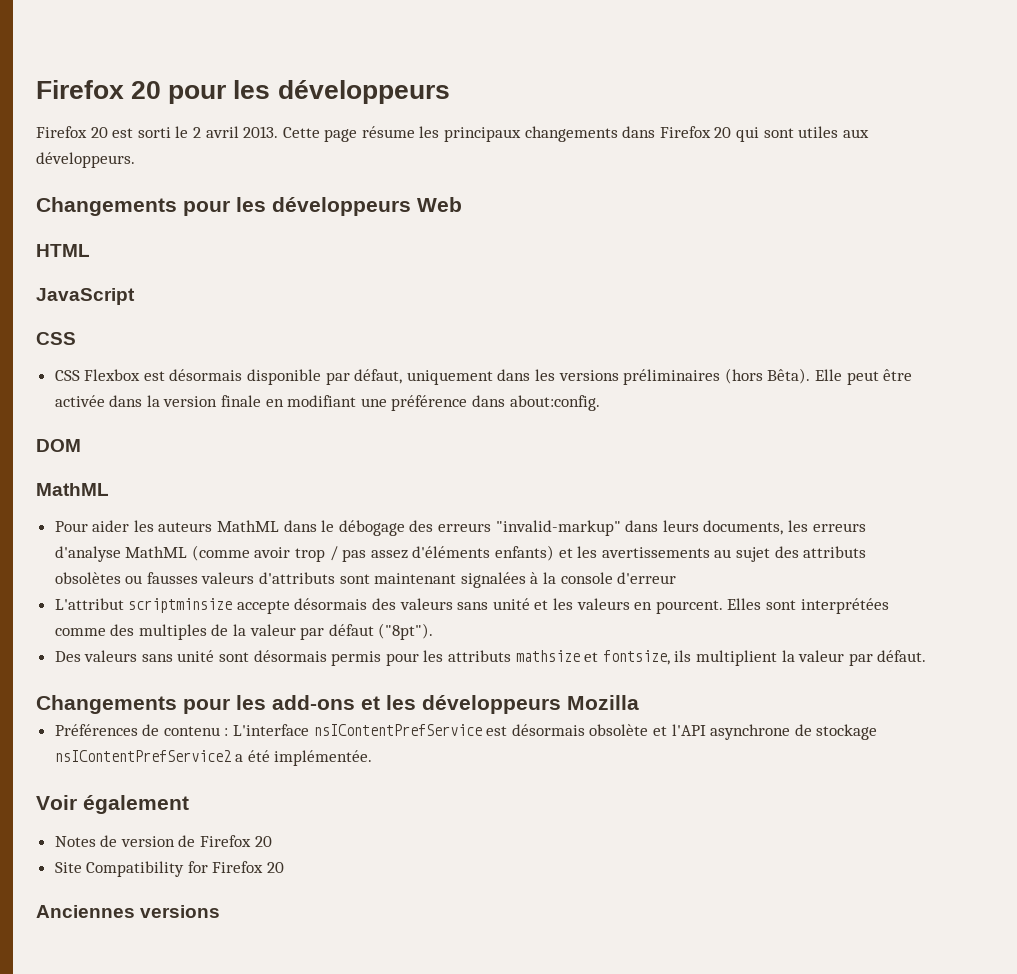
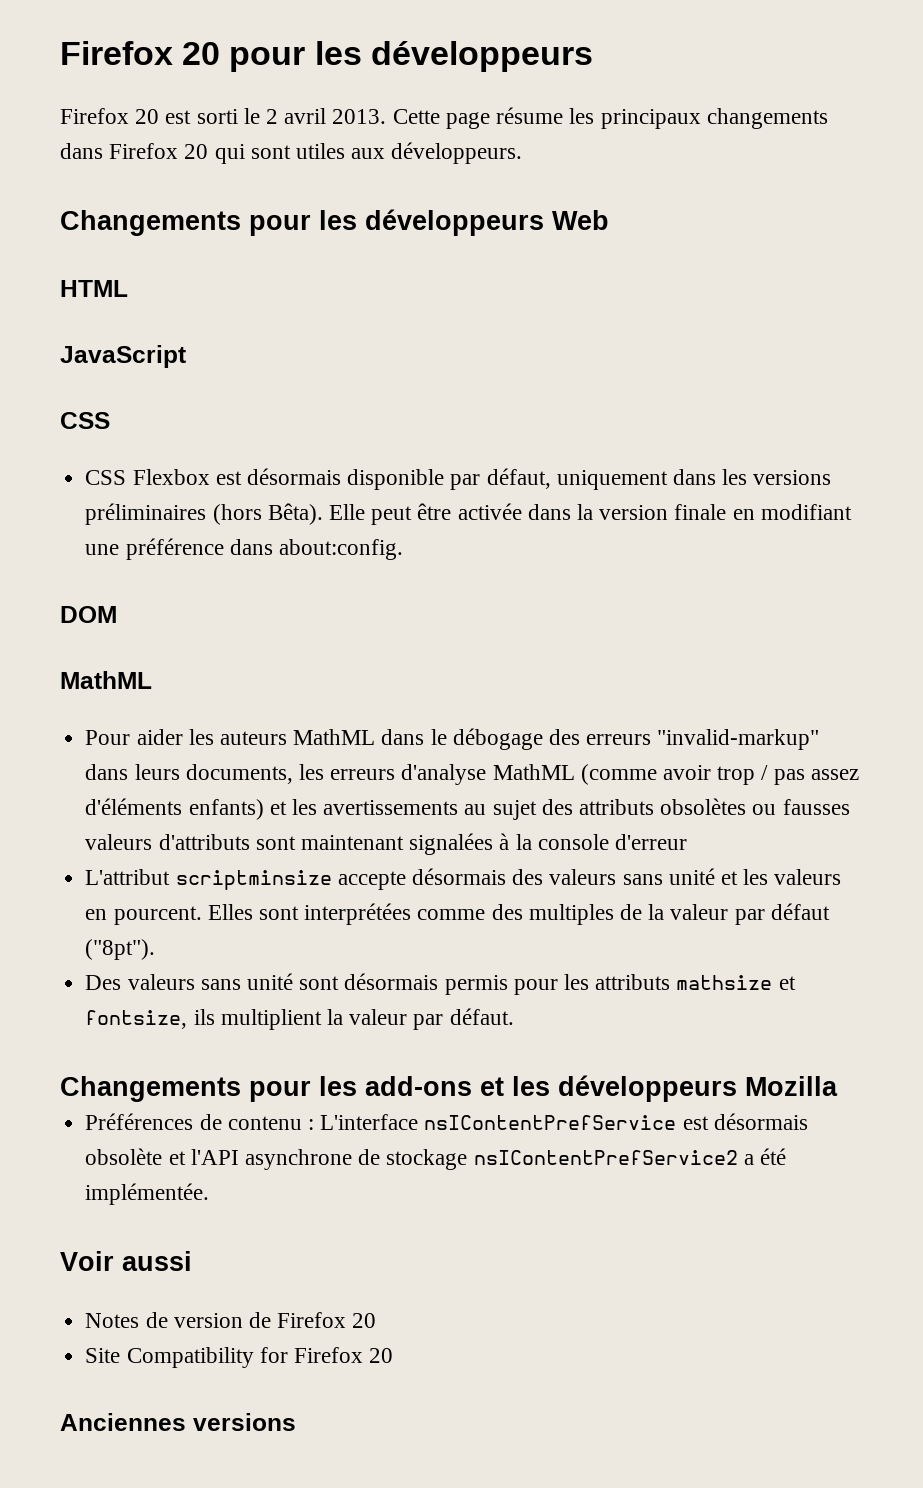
[83,795,189,814] également -> [122,1251,192,1271] aussi

